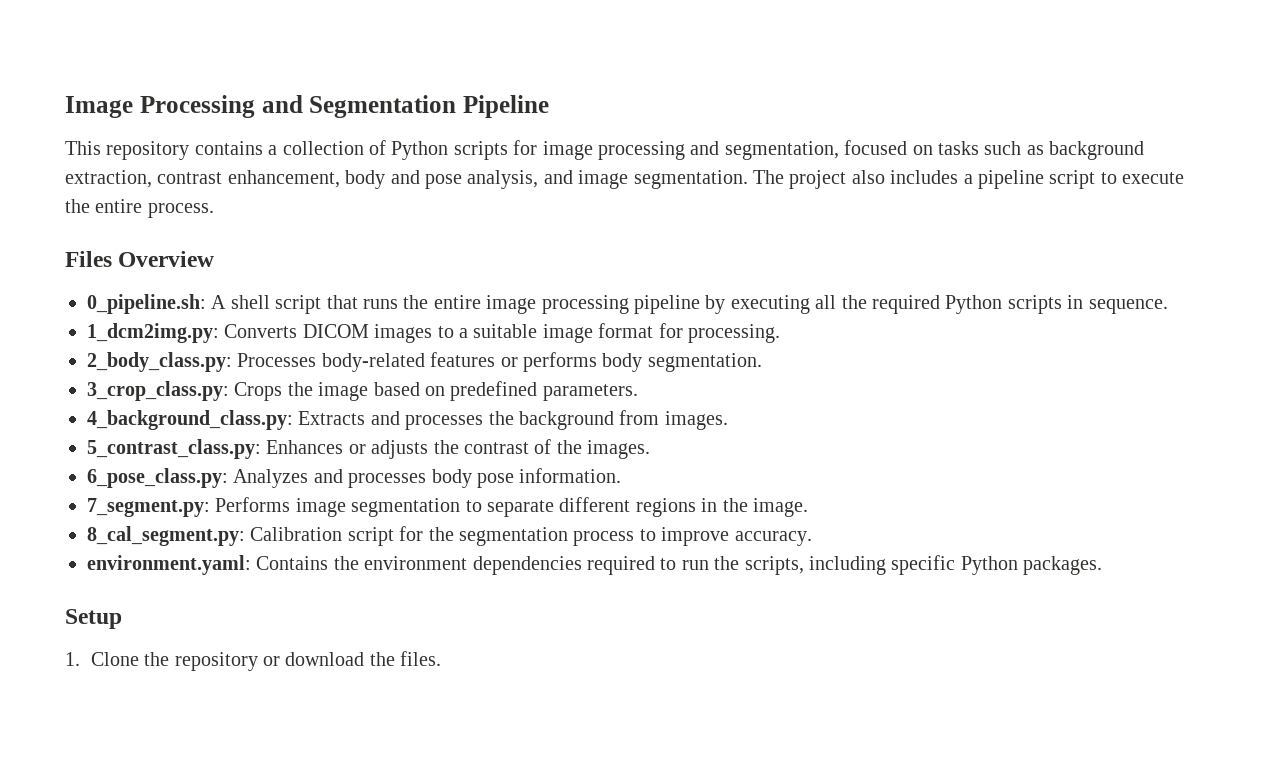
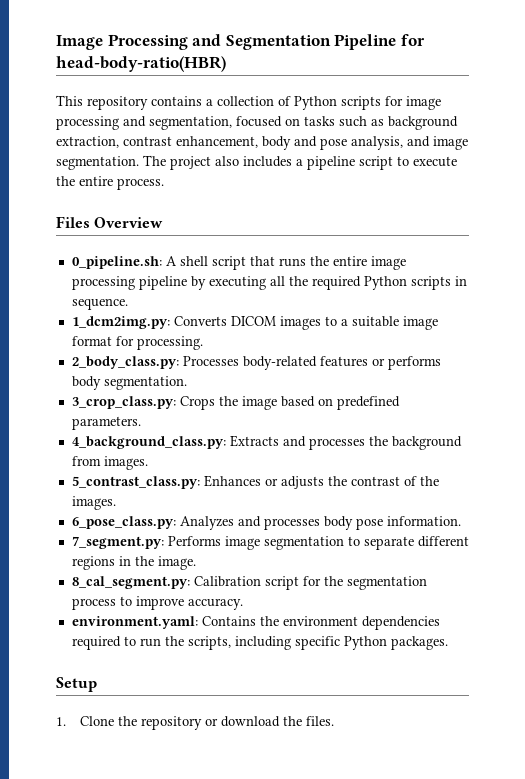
(549, 106) none -> [400,34,425,46] [56,56,226,72] for head-body-ratio(HBR)

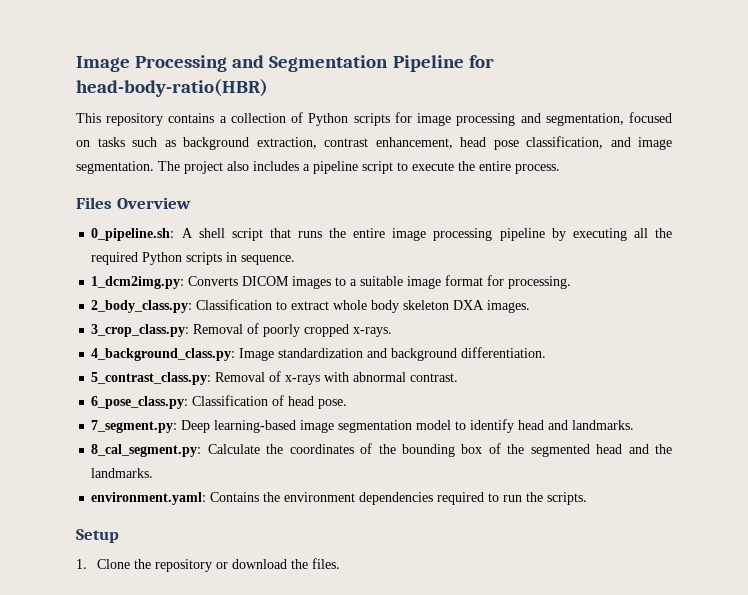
[262,136,403,150] body and pose analysis, -> [460,136,603,150] head pose classification,
[182,356,441,370] [71,376,187,390] [71,396,400,410] [71,416,141,430] [71,435,462,450] [71,456,148,470] [71,475,439,489] [71,496,116,510] [71,516,461,530] [71,536,469,550] [71,556,196,570] [71,576,427,590] [71,596,243,610] Processes body-related features or performs body segmentation. // 3_crop_class.py: Crops the image based on predefined parameters. // 4_background_class.py: Extracts and processes the background from images. // 5_contrast_class.py: Enhances or adjusts the contrast of the images. // 6_pose_class.py: Analyzes and processes body pose information. // 7_segment.py: Performs image segmentation to separate different regions in the image. // 8_cal_segment.py: Calibration script for the segmentation process to improve accuracy. -> [196,299,531,313] [91,323,393,337] [91,347,547,361] [91,371,459,385] [91,395,348,409] [91,419,635,433] [91,443,672,457] [91,468,154,478] Classification to extract whole body skeleton DXA images. // 3_crop_class.py: Removal of poorly cropped x-rays. // 4_background_class.py: Image standardization and background differentiation. // 5_contrast_class.py: Removal of x-rays with abnormal contrast. // 6_pose_class.py: Classification of head pose. // 7_segment.py: Deep learning-based image segmentation model to identify head and landmarks. // 8_cal_segment.py: Calculate the coordinates of the bounding box of the segmented head and the landmarks.
[187,636,448,650] scripts, including specific Python packages. -> [547,492,588,505] scripts.

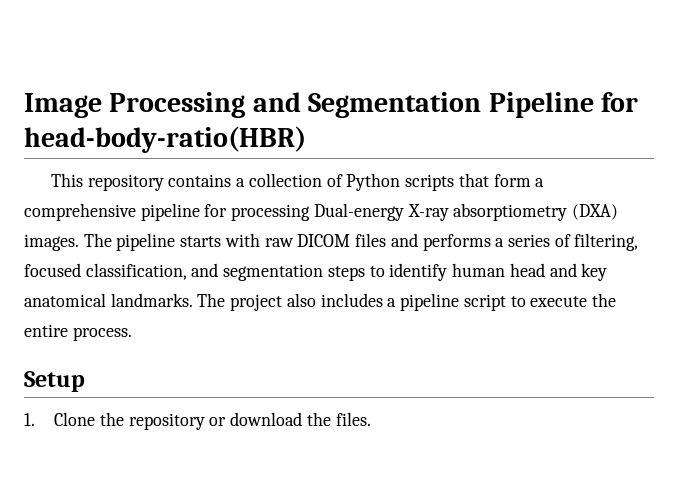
[394,112,672,126] [76,136,672,150] [76,161,154,174] for image processing and segmentation, focused on tasks such as background extraction, contrast enhancement, head pose classification, and image segmentation. -> [458,173,545,187] [24,203,619,221] [24,233,639,251] [24,263,608,281] [24,293,193,307] that form a comprehensive pipeline for processing Dual-energy X-ray absorptiometry (DXA) images. The pipeline starts with raw DICOM files and performs a series of filtering, focused classification, and segmentation steps to identify human head and key anatomical landmarks.
[76,197,191,209] [91,228,672,241] [91,252,296,265] [91,275,572,289] [91,299,531,313] [91,323,393,337] [91,347,547,361] [91,371,459,385] [91,395,348,409] [91,419,635,433] [91,443,672,457] [91,468,154,478] [91,492,588,505] // Files Overview // 0_pipeline.sh: A shell script that runs the entire image processing pipeline by executing all the required Python scripts in sequence. // 1_dcm2img.py: Converts DICOM images to a suitable image format for processing. // 2_body_class.py: Classification to extract whole body skeleton DXA images. // 3_crop_class.py: Removal of poorly cropped x-rays. // 4_background_class.py: Image standardization and background differentiation. // 5_contrast_class.py: Removal of x-rays with abnormal contrast. // 6_pose_class.py: Classification of head pose. // 7_segment.py: Deep learning-based image segmentation model to identify head and landmarks. // 8_cal_segment.py: Calculate the coordinates of the bounding box of the segmented head and the landmarks. // environment.yaml: Contains the environment dependencies required to run the scripts. -> (132, 334) none

